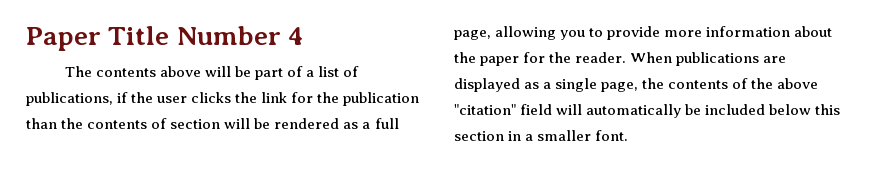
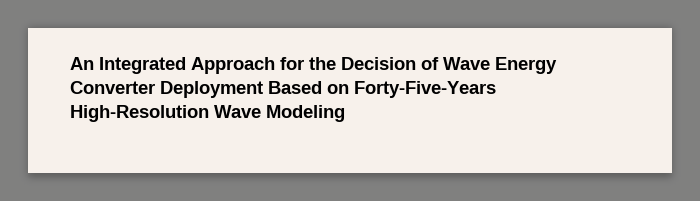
[26,26,304,51] [64,66,360,80] [26,92,420,106] [26,118,399,129] [454,26,833,40] [454,52,787,66] [454,78,819,92] [454,104,841,118] [454,130,629,141] Paper Title Number 4 // The contents above will be part of a list of publications, if the user clicks the link for the publication than the contents of section will be rendered as a full page, allowing you to provide more information about the paper for the reader. When publications are displayed as a single page, the contents of the above "citation" field will automatically be included below this section in a smaller font. -> [70,57,557,74] [70,81,496,98] [70,105,345,122] An Integrated Approach for the Decision of Wave Energy Converter Deployment Based on Forty-Five-Years High-Resolution Wave Modeling

